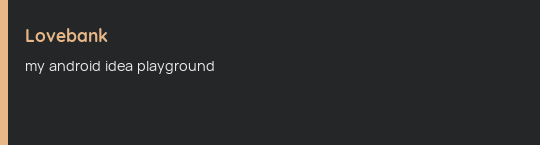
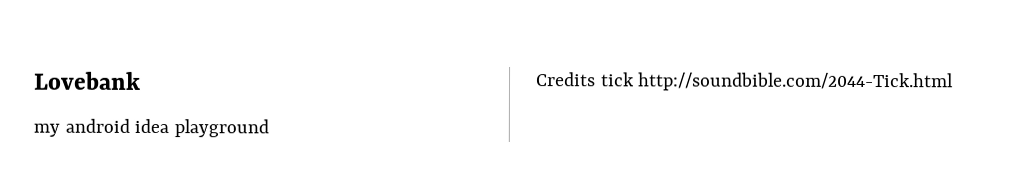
(215, 67) none -> [535,72,955,92] // Credits tick http://soundbible.com/2044-Tick.html

